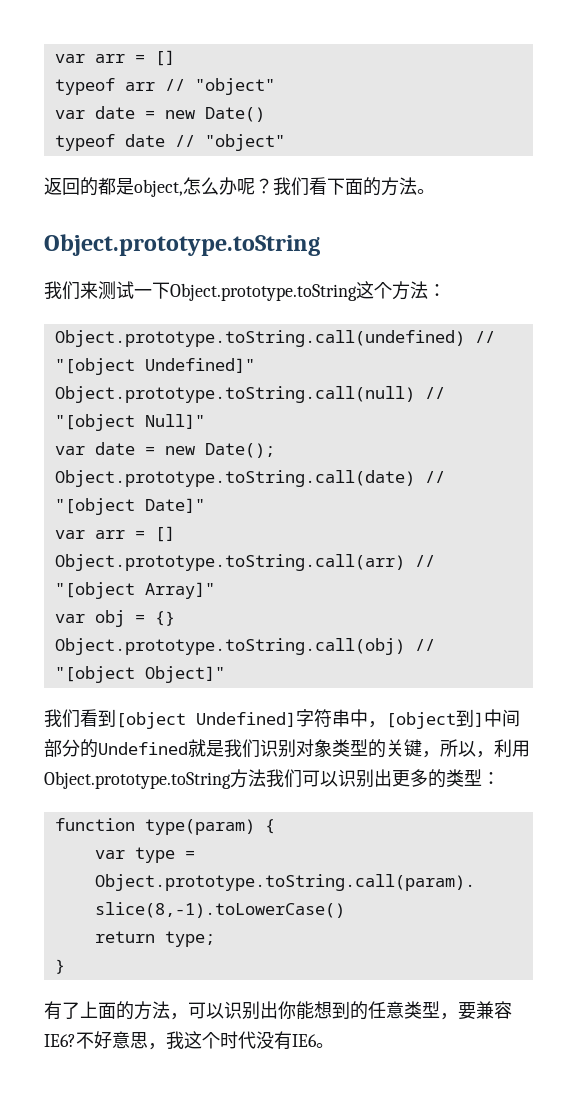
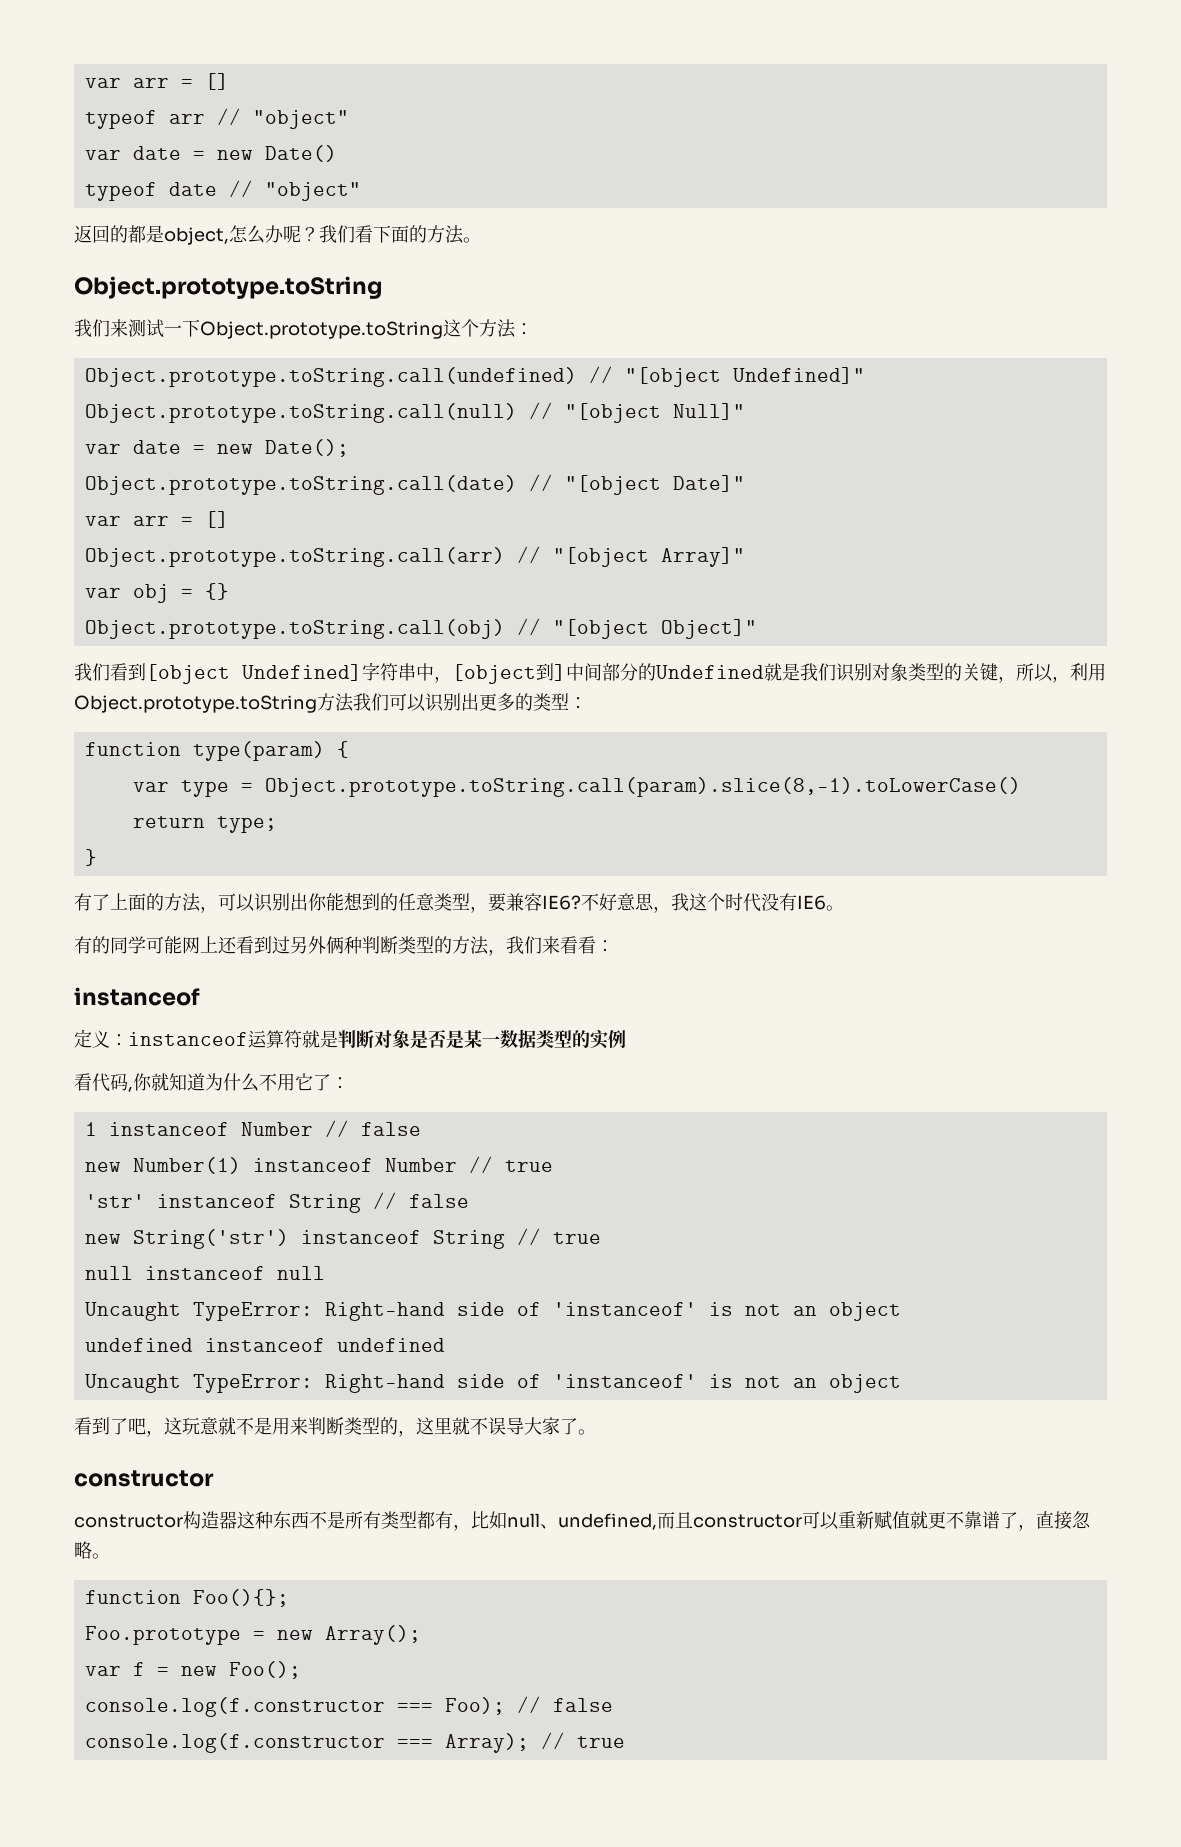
(334, 1045) none -> [74,936,614,956] [74,987,200,1006] [74,1029,626,1049] [74,1073,349,1092] [84,1120,421,1137] [84,1156,553,1174] [84,1192,469,1213] [84,1228,601,1249] [84,1266,325,1280] [84,1302,901,1321] [84,1338,445,1352] [84,1374,901,1393] [74,1417,596,1437] [74,1470,214,1487] [74,1511,1091,1531] [74,1541,110,1559] [84,1589,289,1607] [84,1625,421,1645] [84,1661,301,1679] [84,1696,613,1717] [84,1732,625,1753] // 有的同学可能网上还看到过另外俩种判断类型的方法，我们来看看： // instanceof // 定义：instanceof运算符就是判断对象是否是某一数据类型的实例 // 看代码,你就知道为什么不用它了： // 1 instanceof Number // false // new Number(1) instanceof Number // true // 'str' instanceof String // false // new String('str') instanceof String // true // null instanceof null // Uncaught TypeError: Right-hand side of 'instanceof' is not an object // undefined instanceof undefined // Uncaught TypeError: Right-hand side of 'instanceof' is not an object // 看到了吧，这玩意就不是用来判断类型的，这里就不误导大家了。 // constructor // constructor构造器这种东西不是所有类型都有，比如null、undefined,而且constructor可以重新赋值就更不靠谱了，直接忽略。 // function Foo(){}; // Foo.prototype = new Array(); // var f = new Foo(); // console.log(f.constructor === Foo); // false // console.log(f.constructor === Array); // true

